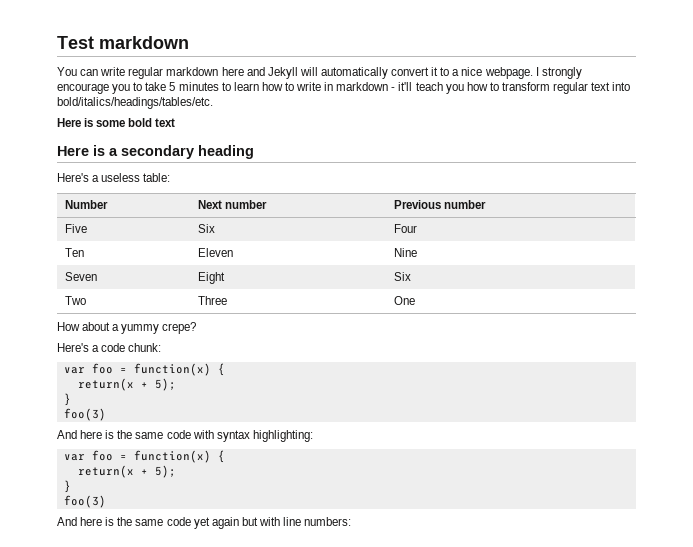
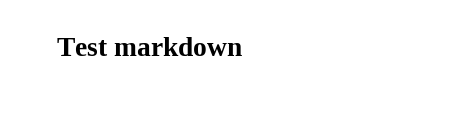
[57,67,582,79] [57,82,631,94] [57,97,213,109] [57,118,176,127] [57,145,254,159] [57,173,171,182] [64,200,108,209] [197,200,267,209] [393,200,486,209] [64,224,87,233] [197,224,215,233] [393,224,417,233] [64,248,84,257] [197,248,233,257] [393,248,417,257] [64,272,97,281] [197,272,225,284] [393,272,411,281] [64,296,86,305] [197,296,227,305] [393,296,415,305] [57,322,197,334] [57,343,162,352] [63,363,225,376] [77,378,176,391] [63,393,71,406] [63,408,106,421] [57,430,313,442] [63,450,225,463] [77,465,176,478] [63,480,71,493] [63,495,106,508] [57,517,352,529] // You can write regular markdown here and Jekyll will automatically convert it to a nice webpage. I strongly encourage you to take 5 minutes to learn how to write in markdown - it'll teach you how to transform regular text into bold/italics/headings/tables/etc. // Here is some bold text // Here is a secondary heading // Here's a useless table: // Number | Next number | Previous number // Five | Six | Four // Ten | Eleven | Nine // Seven | Eight | Six // Two | Three | One // How about a yummy crepe? // Here's a code chunk: // var foo = function(x) { // return(x + 5); // } // foo(3) // And here is the same code with syntax highlighting: // var foo = function(x) { // return(x + 5); // } // foo(3) // And here is the same code yet again but with line numbers: -> (243, 46) none

